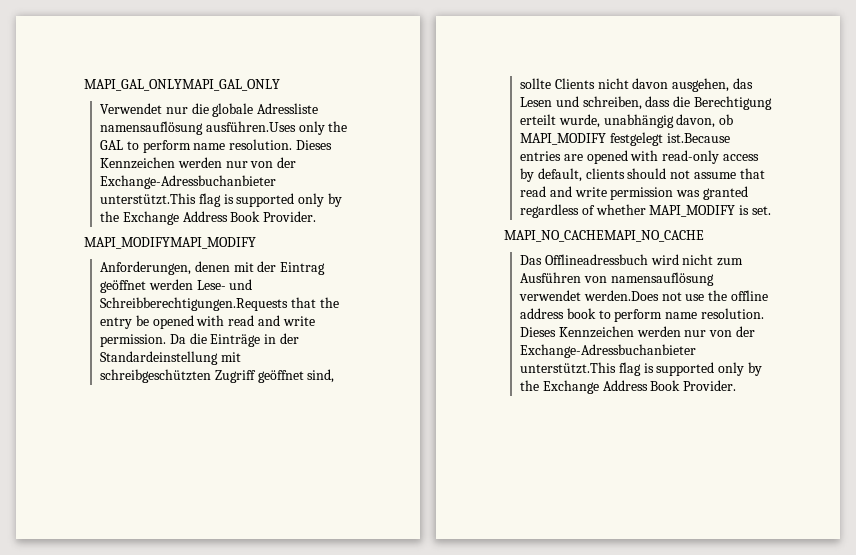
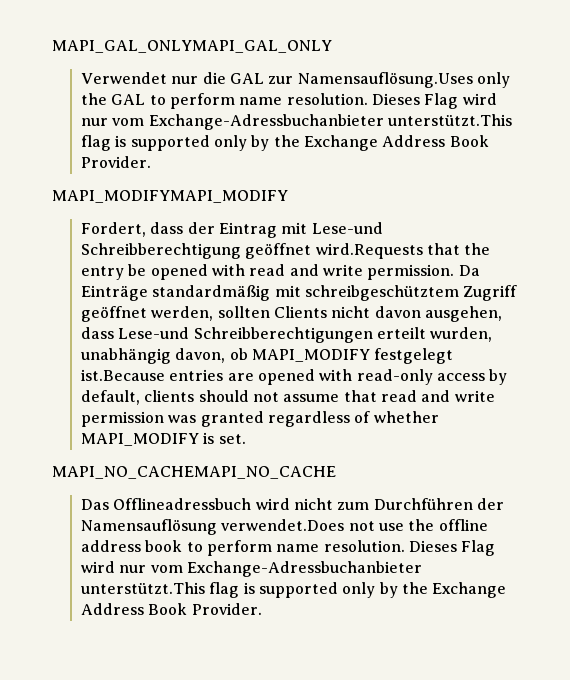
[212,103,319,117] [99,121,296,135] globale Adressliste namensauflösung ausführen.Uses -> [230,72,473,88] GAL zur Namensauflösung.Uses
[99,157,297,169] Kennzeichen werden nur von der -> [424,93,497,109] [81,118,145,126] Flag wird nur vom
[99,261,326,275] [99,279,253,293] [99,297,288,311] Anforderungen, denen mit der Eintrag geöffnet werden Lese- und Schreibberechtigungen.Requests -> [81,222,383,238] [81,243,423,259] Fordert, dass der Eintrag mit Lese-und Schreibberechtigung geöffnet wird.Requests
[189,333,299,347] [99,351,241,365] [99,369,335,383] [519,78,753,92] [519,96,772,110] [519,114,600,128] die Einträge in der Standardeinstellung mit schreibgeschützten Zugriff geöffnet sind, sollte Clients nicht davon ausgehen, das Lesen und schreiben, dass die Berechtigung erteilt wurde, -> [81,285,518,301] [81,306,503,322] [81,327,493,343] Einträge standardmäßig mit schreibgeschütztem Zugriff geöffnet werden, sollten Clients nicht davon ausgehen, dass Lese-und Schreibberechtigungen erteilt wurden,
[519,272,714,286] [518,290,659,301] Ausführen von namensauflösung verwendet werden.Does -> [373,498,505,510] [81,519,345,535] Durchführen der Namensauflösung verwendet.Does
[558,326,755,338] Kennzeichen werden nur von der -> [461,540,496,556] [81,561,183,573] Flag wird nur vom

